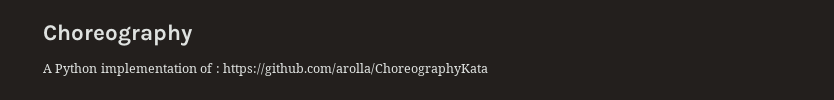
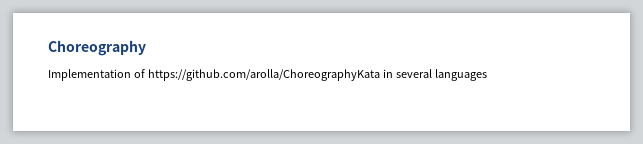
[43,63,488,76] A Python implementation of : https://github.com/arolla/ChoreographyKata -> [48,69,487,81] Implementation of https://github.com/arolla/ChoreographyKata in several languages

